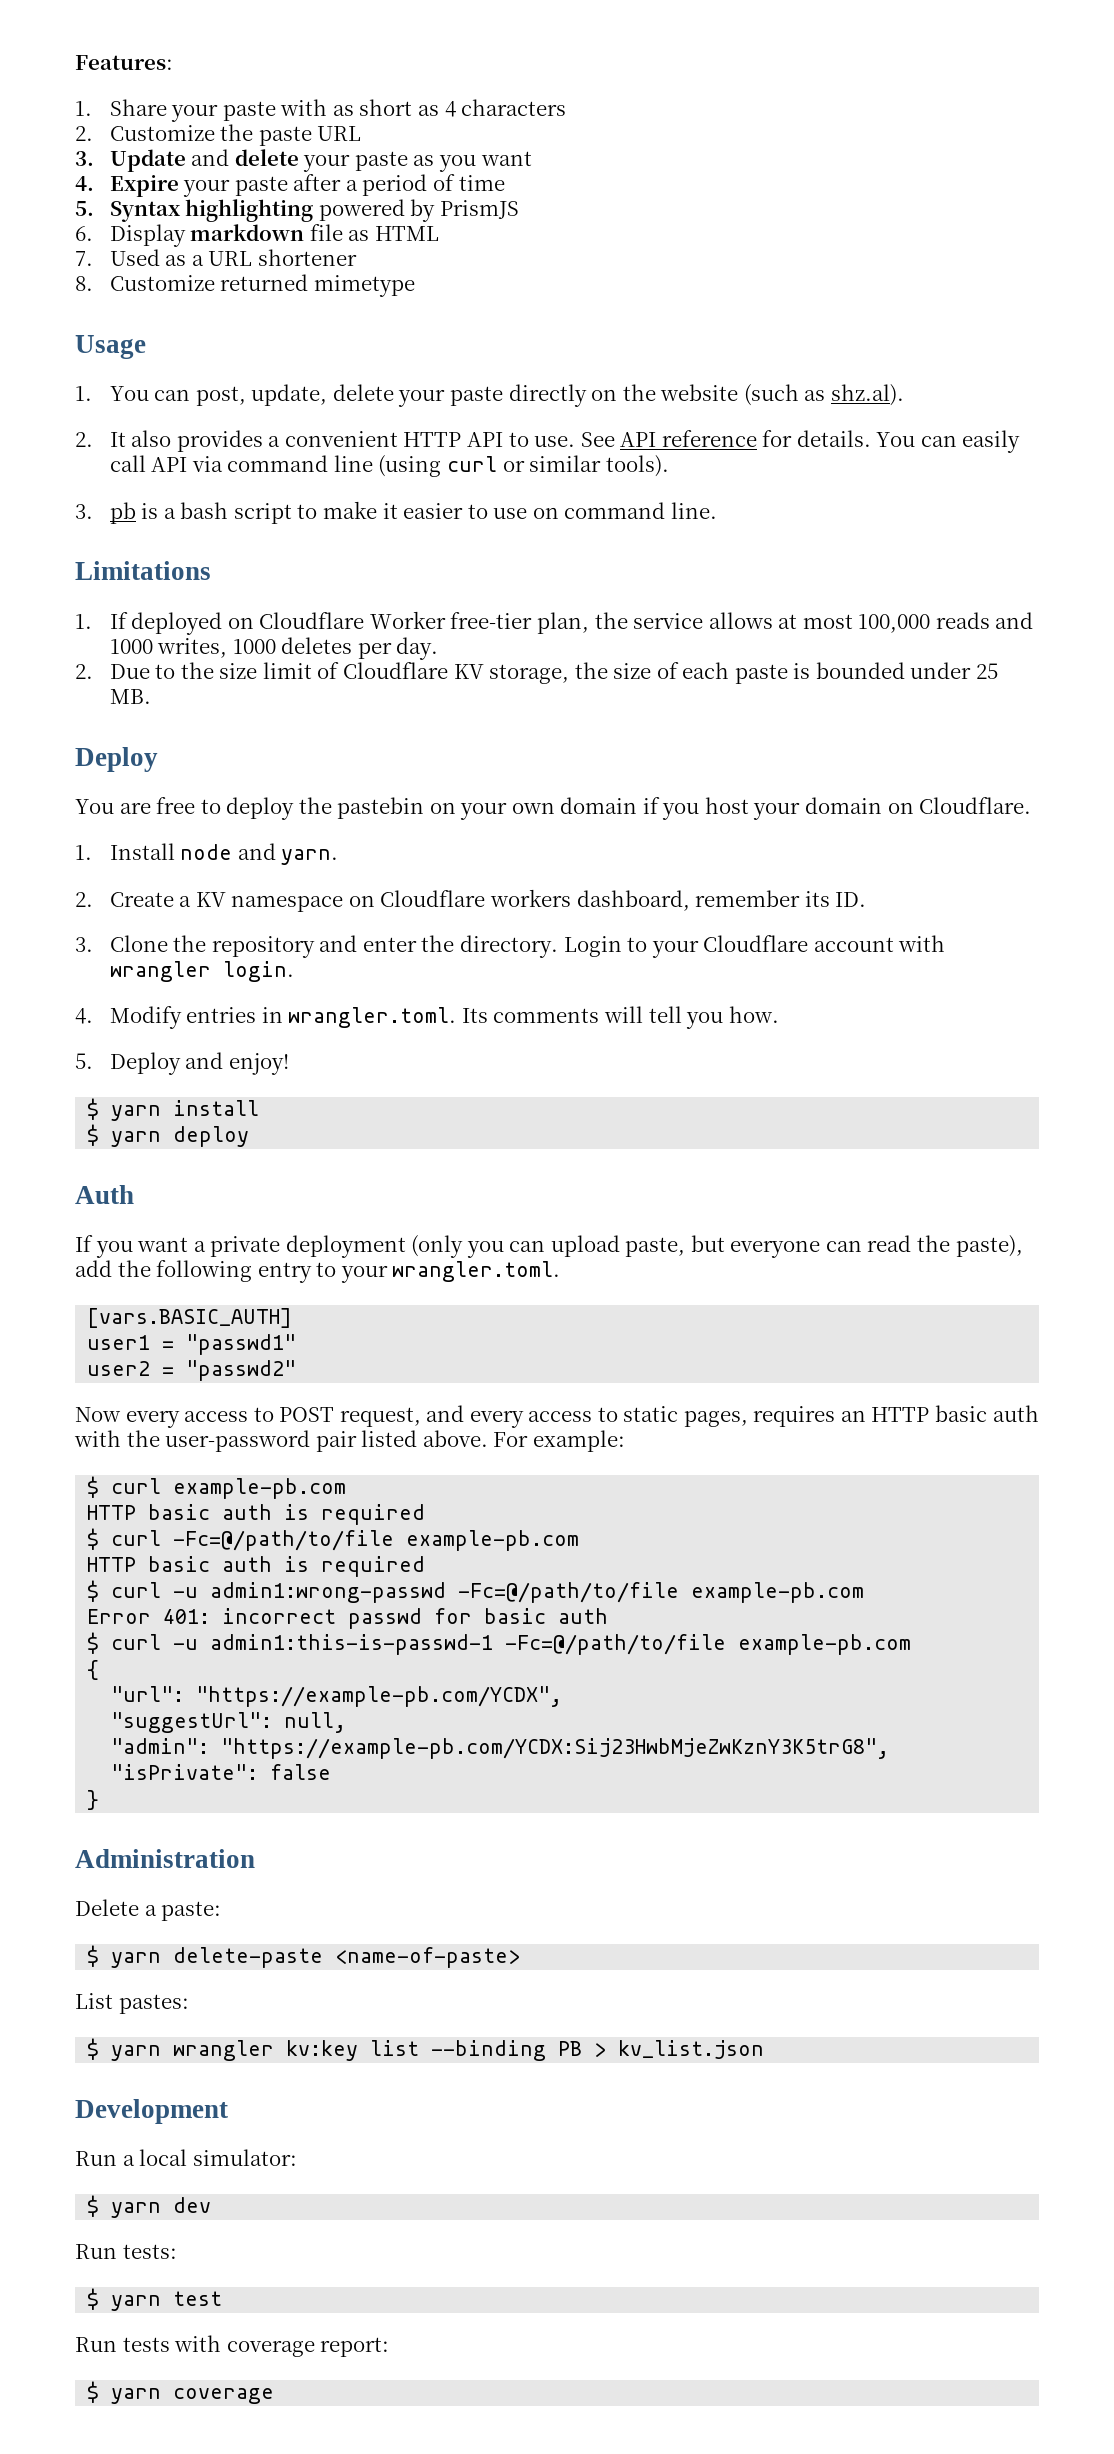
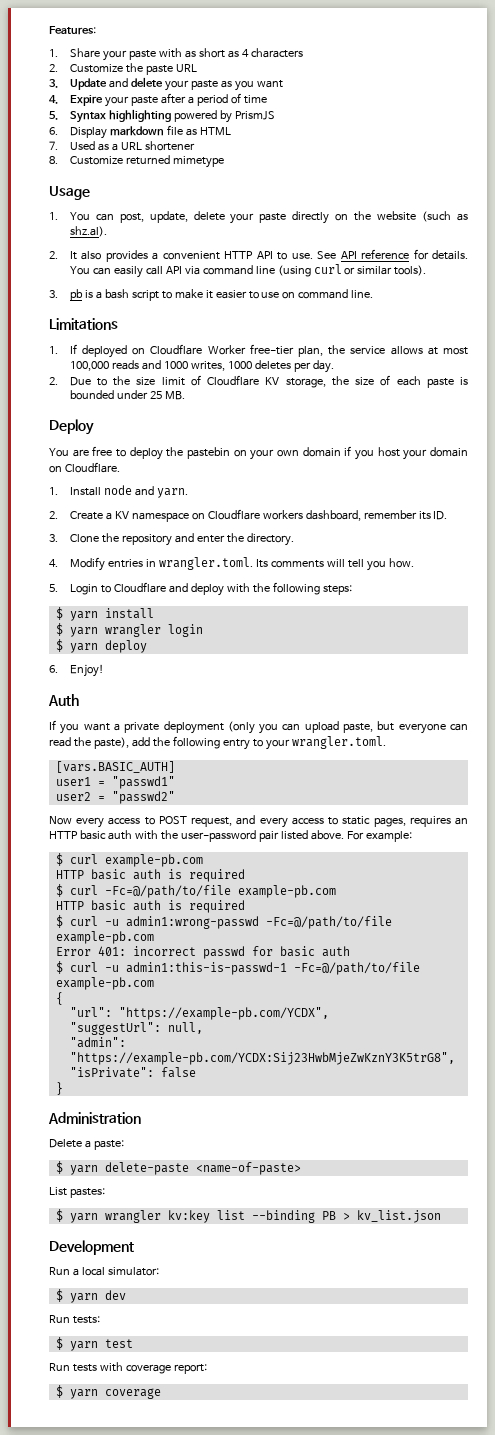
[563,935,946,958] [109,961,294,982] Login to your Cloudflare account with wrangler login. -> (294, 539) none
[109,1052,289,1075] Deploy and enjoy! -> [69,582,352,596] Login to Cloudflare and deploy with the following steps:
(260, 1108) none -> [55,623,203,637] // $ yarn wrangler login
(250, 1136) none -> [49,664,104,677] // 6. Enjoy!

